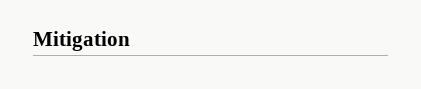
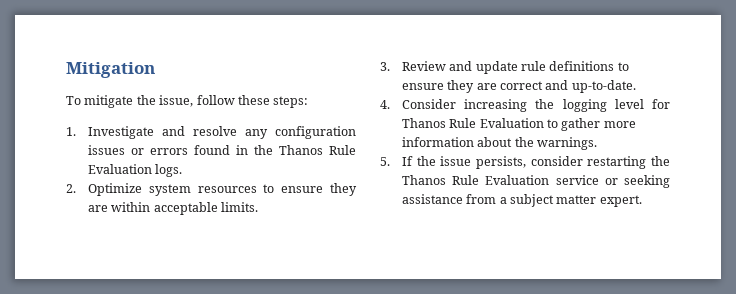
(130, 41) none -> [66,95,309,108] [66,126,356,139] [87,145,356,155] [87,164,183,177] [66,183,357,196] [87,202,259,215] [380,61,629,74] [401,80,636,93] [380,99,670,112] [401,118,636,131] [401,137,598,150] [380,156,670,169] [401,175,670,188] [401,194,642,207] // To mitigate the issue, follow these steps: // 1. Investigate and resolve any configuration issues or errors found in the Thanos Rule Evaluation logs. // 2. Optimize system resources to ensure they are within acceptable limits. // 3. Review and update rule definitions to ensure they are correct and up-to-date. // 4. Consider increasing the logging level for Thanos Rule Evaluation to gather more information about the warnings. // 5. If the issue persists, consider restarting the Thanos Rule Evaluation service or seeking assistance from a subject matter expert.

